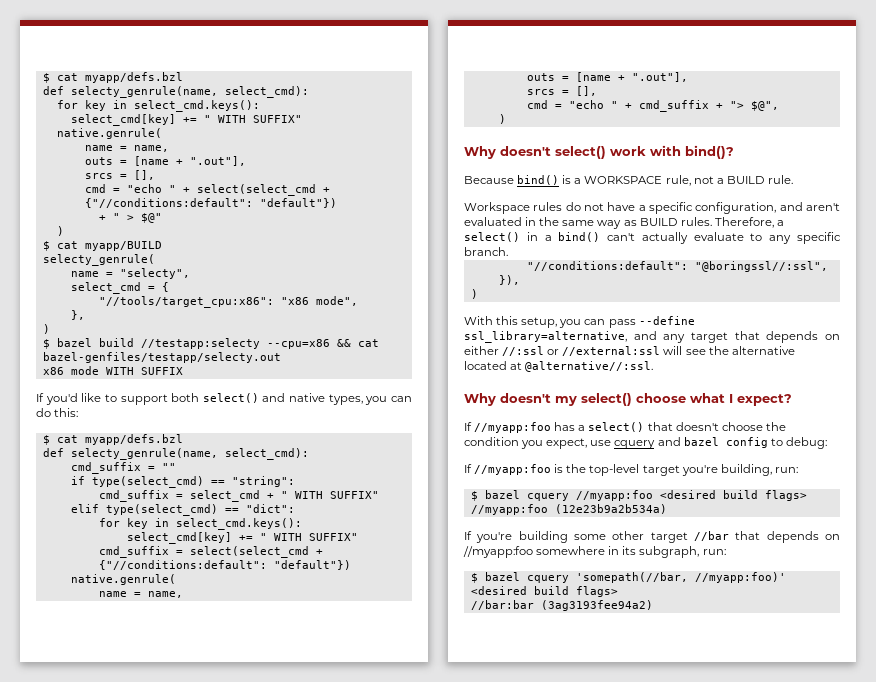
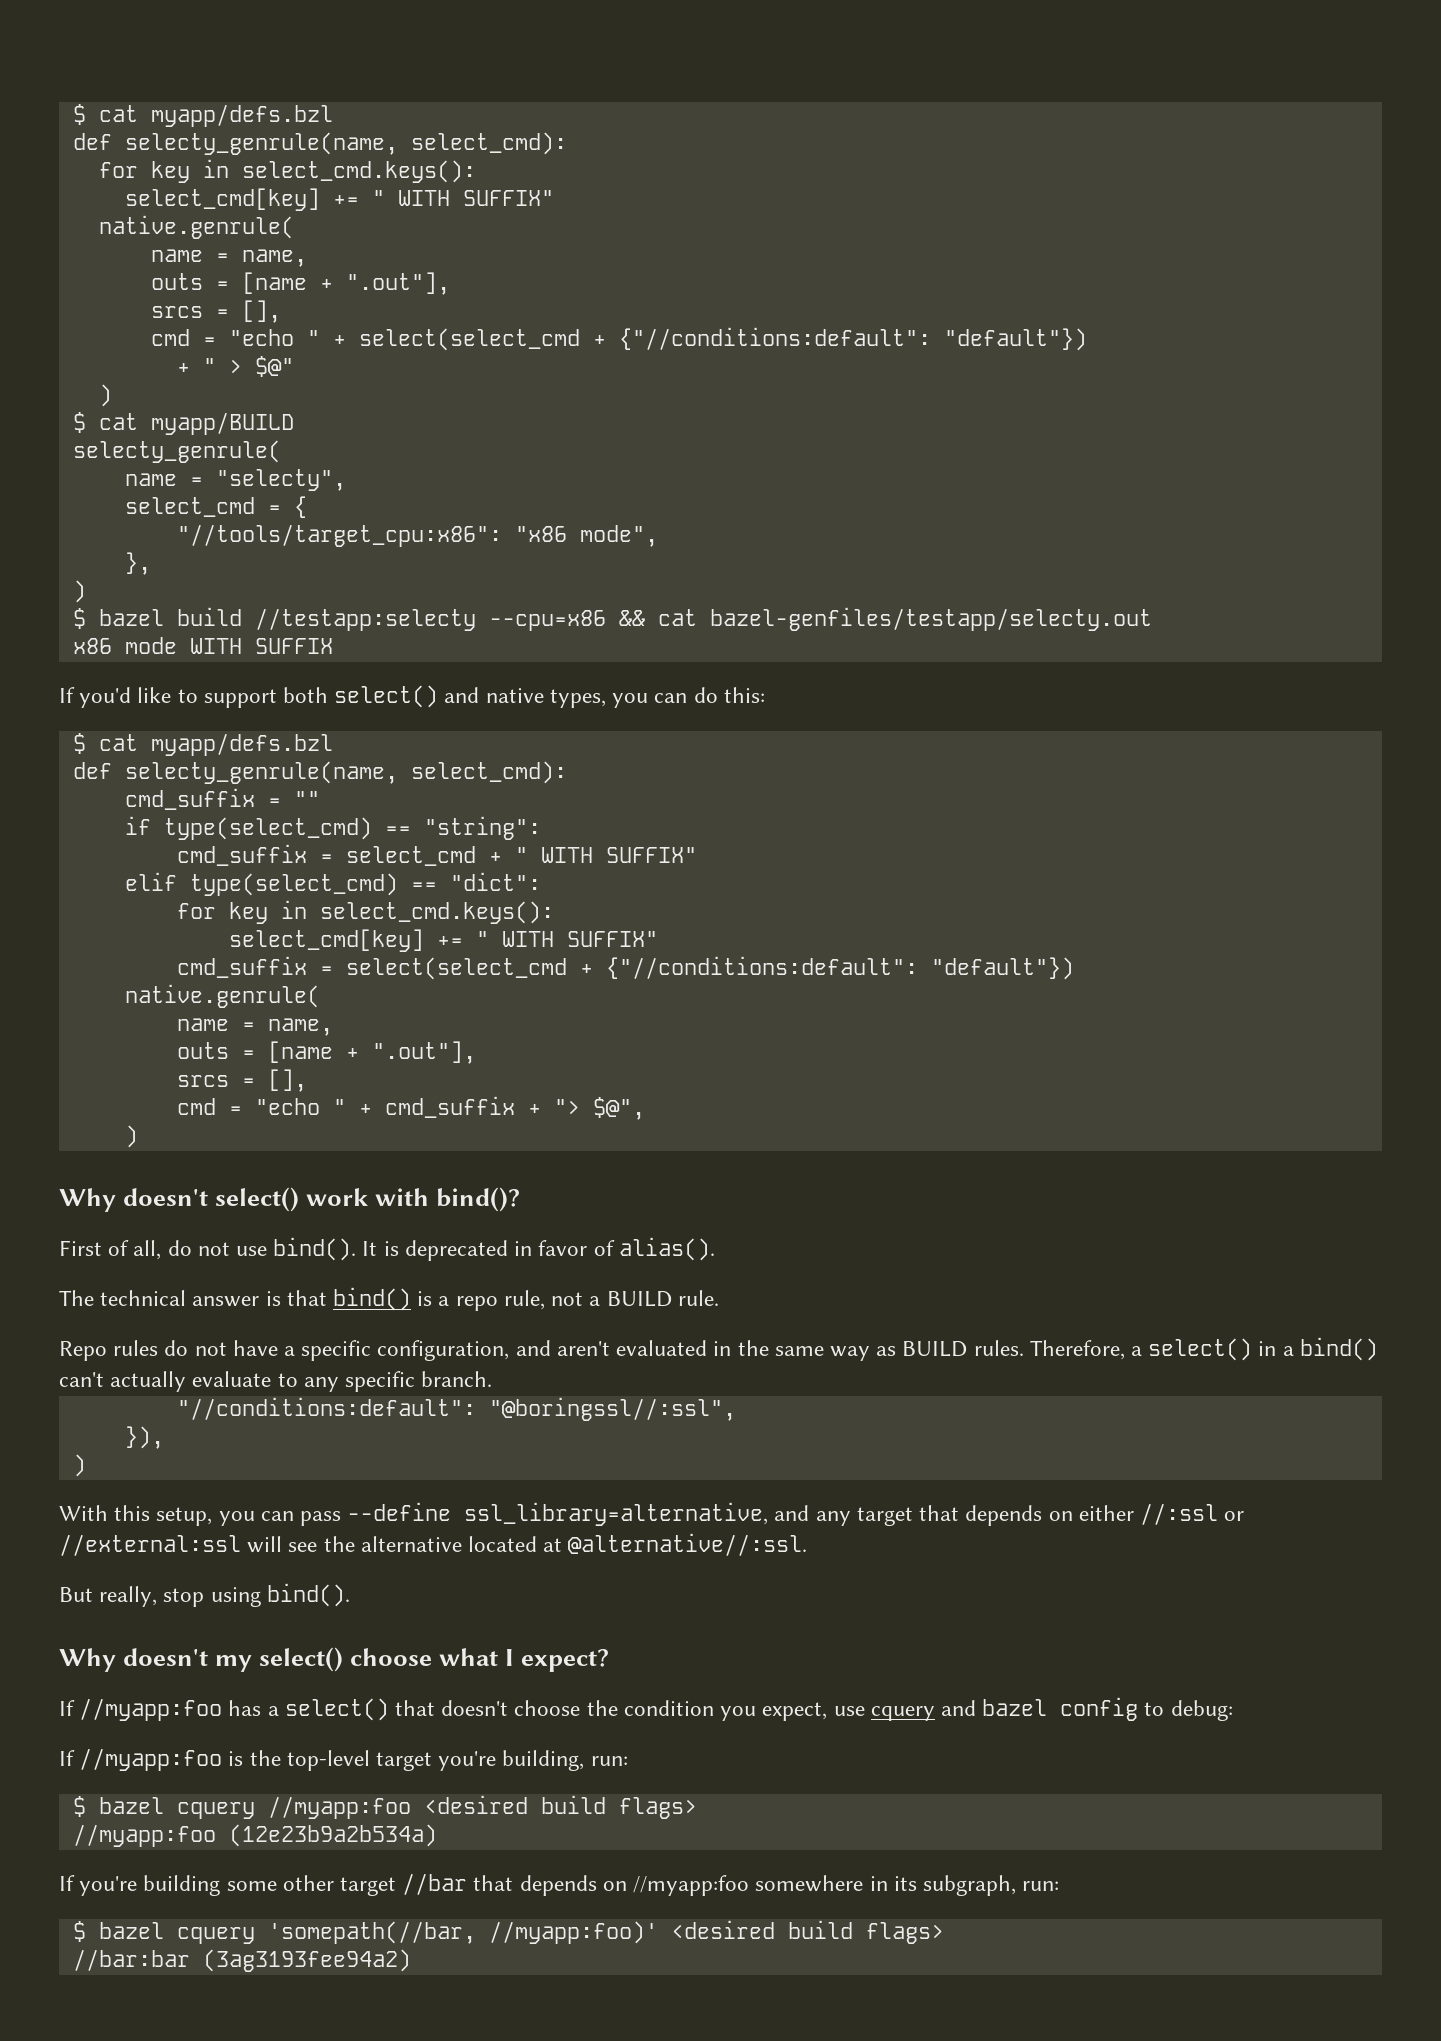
[464,176,514,184] Because -> [59,1237,715,1261] [59,1290,327,1307] First of all, do not use bind(). It is deprecated in favor of alias(). // The technical answer is that
[584,176,663,184] WORKSPACE -> [455,1296,498,1311] repo
[464,202,530,214] Workspace -> [59,1341,107,1361] Repo
(654, 366) none -> [59,1583,350,1607] // But really, stop using bind().

